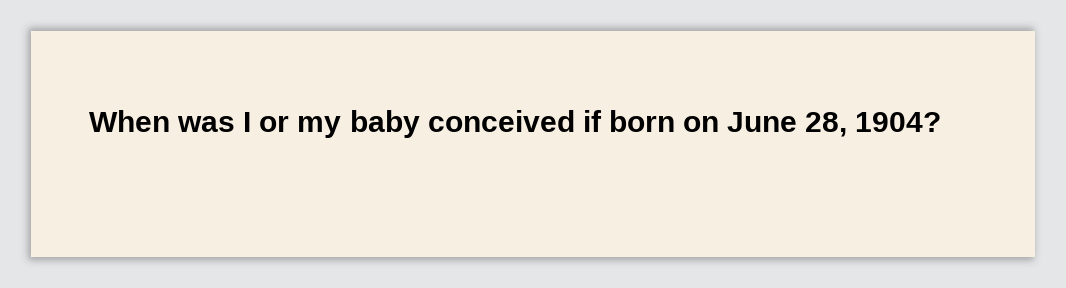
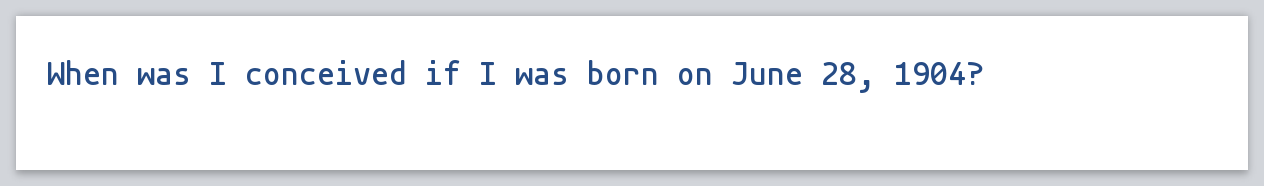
[259,110,602,138] or my baby conceived if -> [245,60,569,85] conceived if I was

